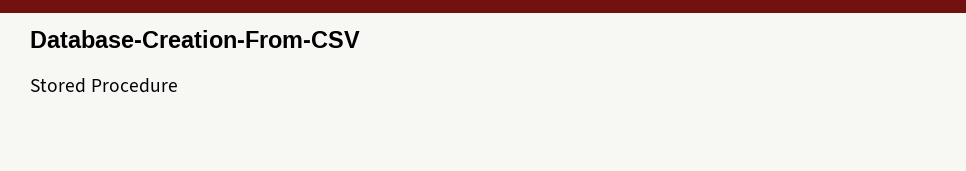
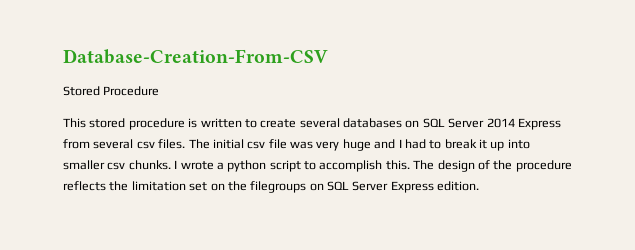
(179, 85) none -> [63,118,561,130] [63,139,530,151] [63,160,572,172] [63,181,480,193] // This stored procedure is written to create several databases on SQL Server 2014 Express from several csv files. The initial csv file was very huge and I had to break it up into smaller csv chunks. I wrote a python script to accomplish this. The design of the procedure reflects the limitation set on the filegroups on SQL Server Express edition.

